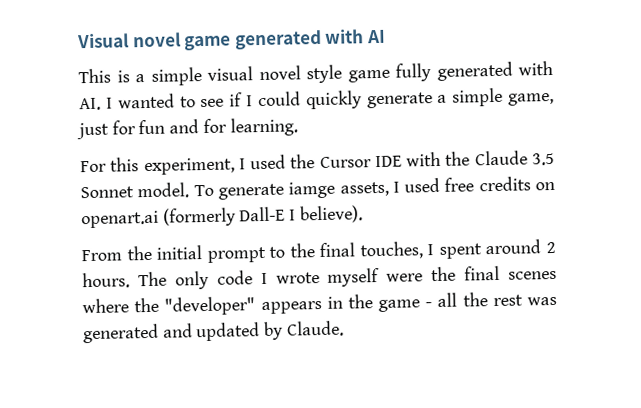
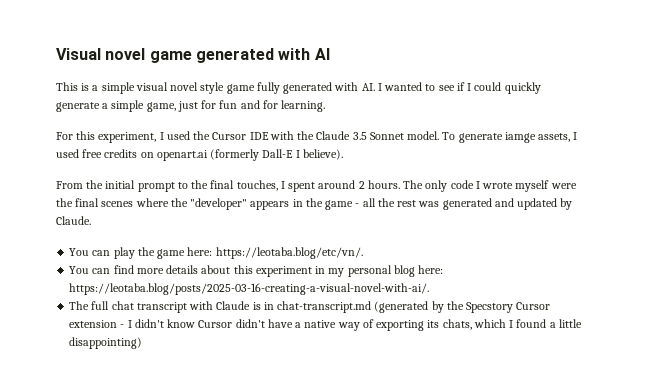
(344, 328) none -> [69,247,363,259] [69,265,444,277] [69,283,430,295] [69,301,551,313] [69,319,582,331] [69,337,143,349] // You can play the game here: https://leotaba.blog/etc/vn/. // You can find more details about this experiment in my personal blog here: https://leotaba.blog/posts/2025-03-16-creating-a-visual-novel-with-ai/. // The full chat transcript with Claude is in chat-transcript.md (generated by the Specstory Cursor extension - I didn't know Cursor didn't have a native way of exporting its chats, which I found a little disappointing)

